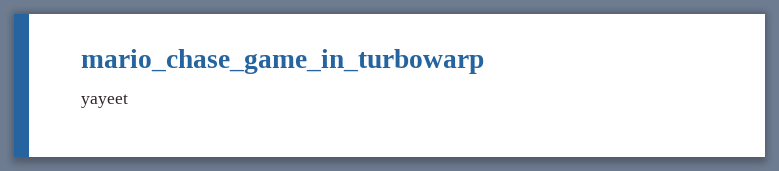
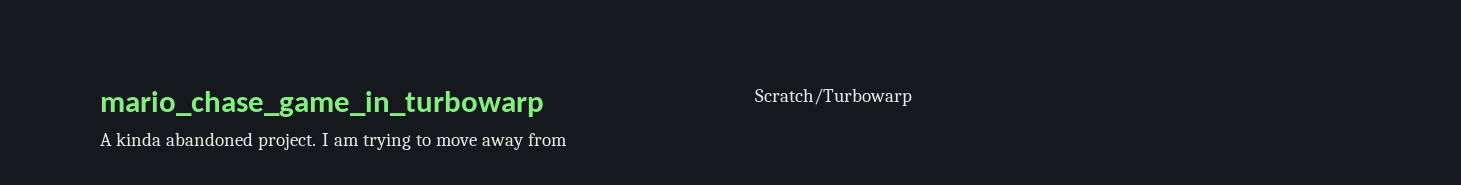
[81,94,128,108] yayeet -> [100,132,568,150] [755,88,912,106] A kinda abandoned project. I am trying to move away from Scratch/Turbowarp

